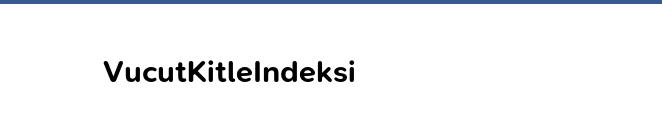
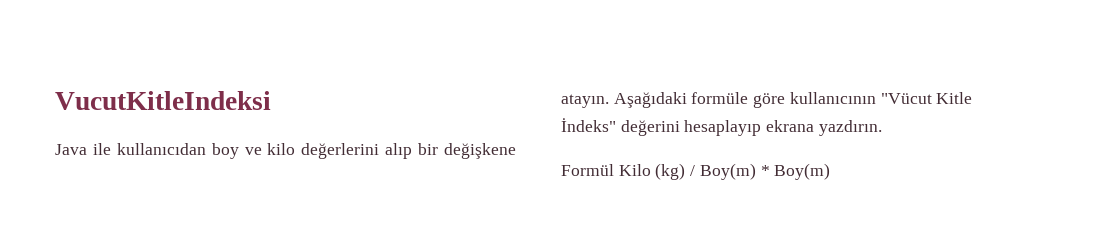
(356, 71) none -> [55,143,516,159] [561,92,973,108] [561,118,882,136] [561,163,831,180] // Java ile kullanıcıdan boy ve kilo değerlerini alıp bir değişkene atayın. Aşağıdaki formüle göre kullanıcının "Vücut Kitle İndeks" değerini hesaplayıp ekrana yazdırın. // Formül Kilo (kg) / Boy(m) * Boy(m)

